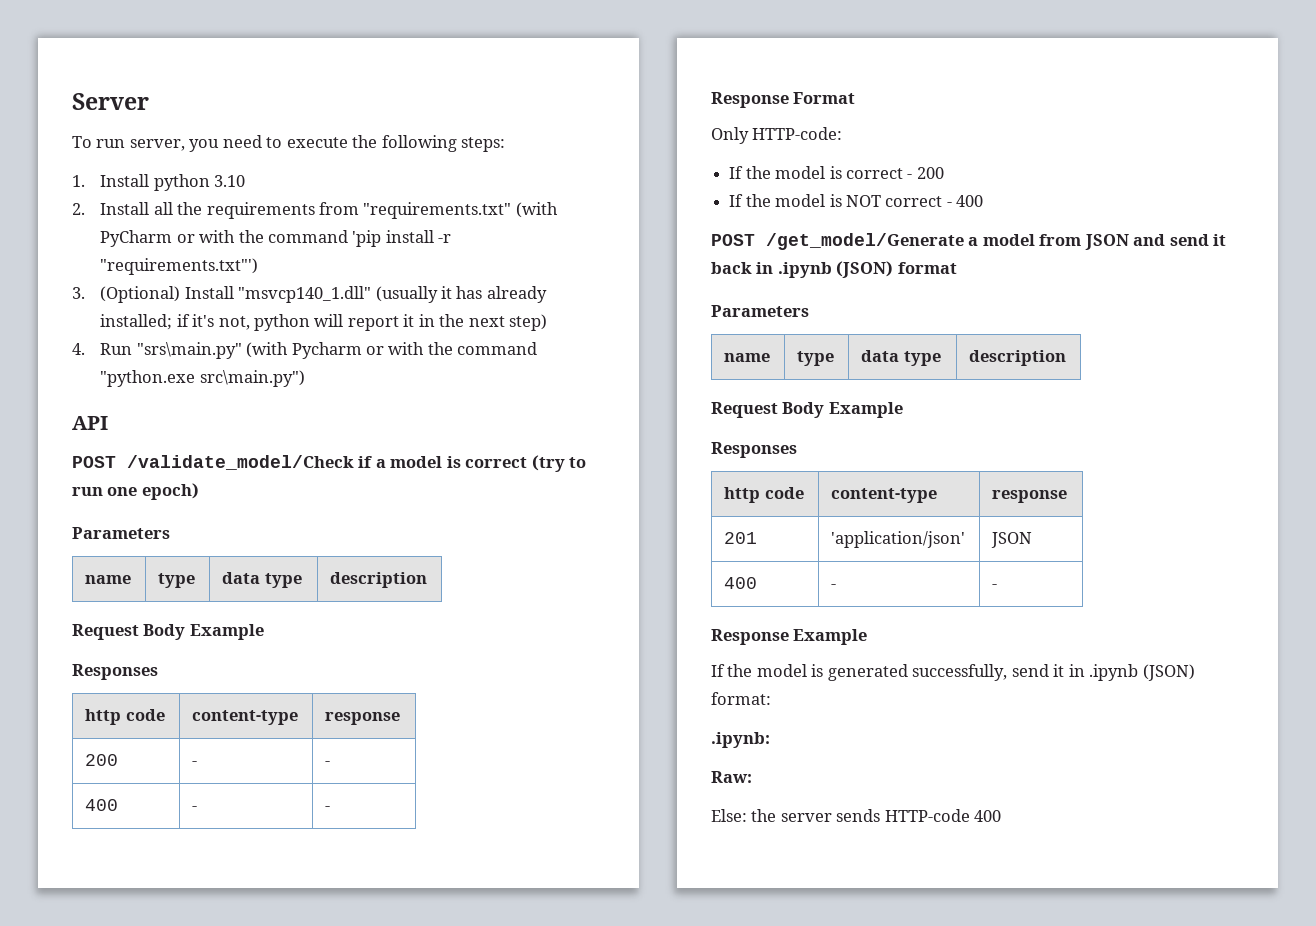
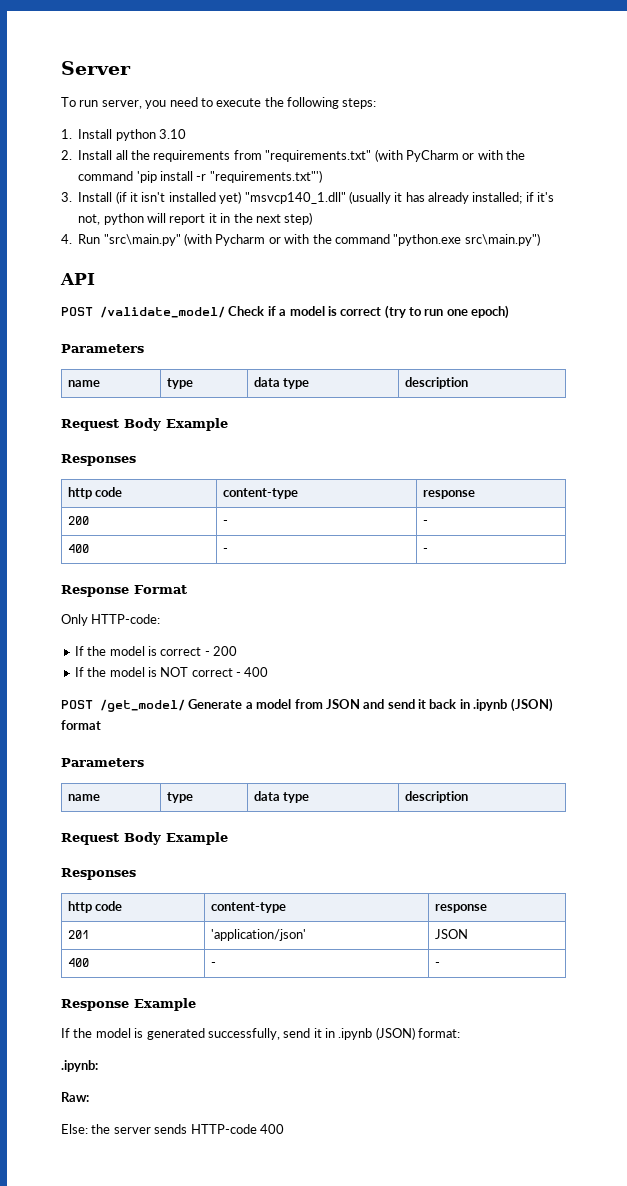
[100,286,234,303] (Optional) Install -> [78,191,242,204] Install (if it isn't installed yet)
[136,342,242,359] "srs\main.py" -> [103,234,181,246] "src\main.py"
[127,455,354,470] /validate_model/Check -> [100,306,265,318] /validate_model/ Check
[766,233,964,250] /get_model/Generate -> [100,699,243,712] /get_model/ Generate

